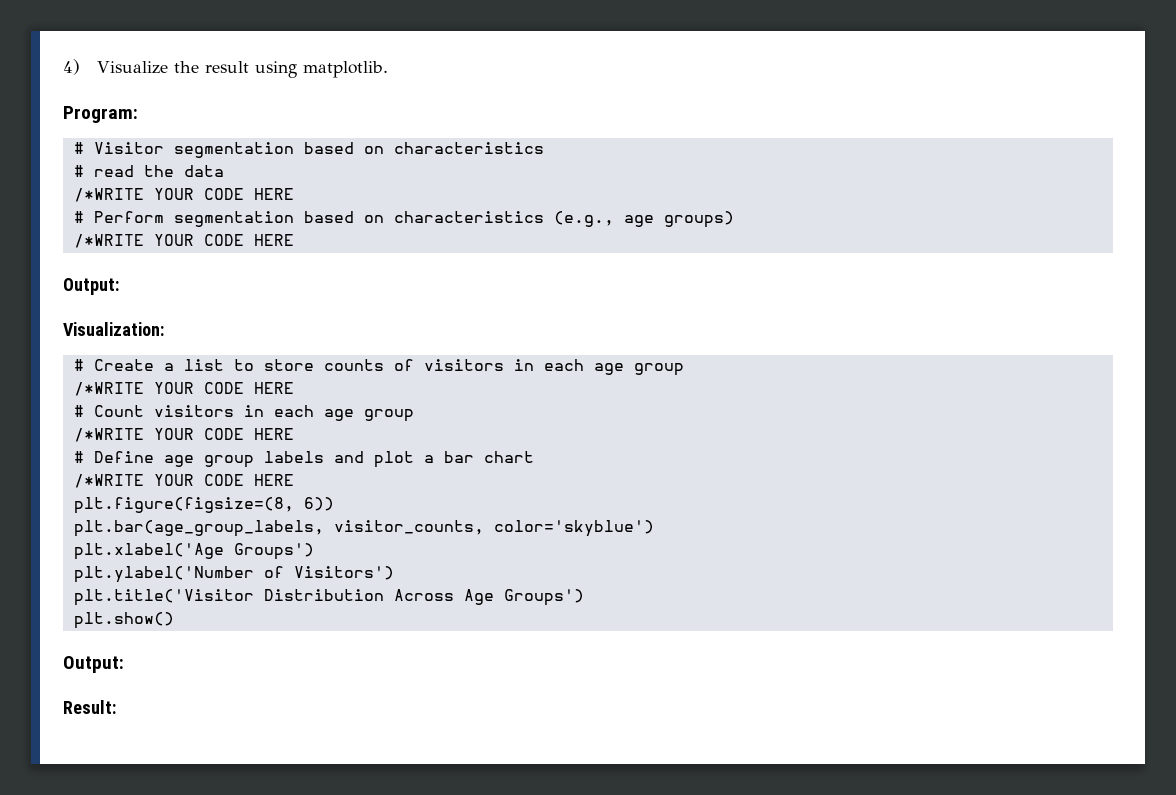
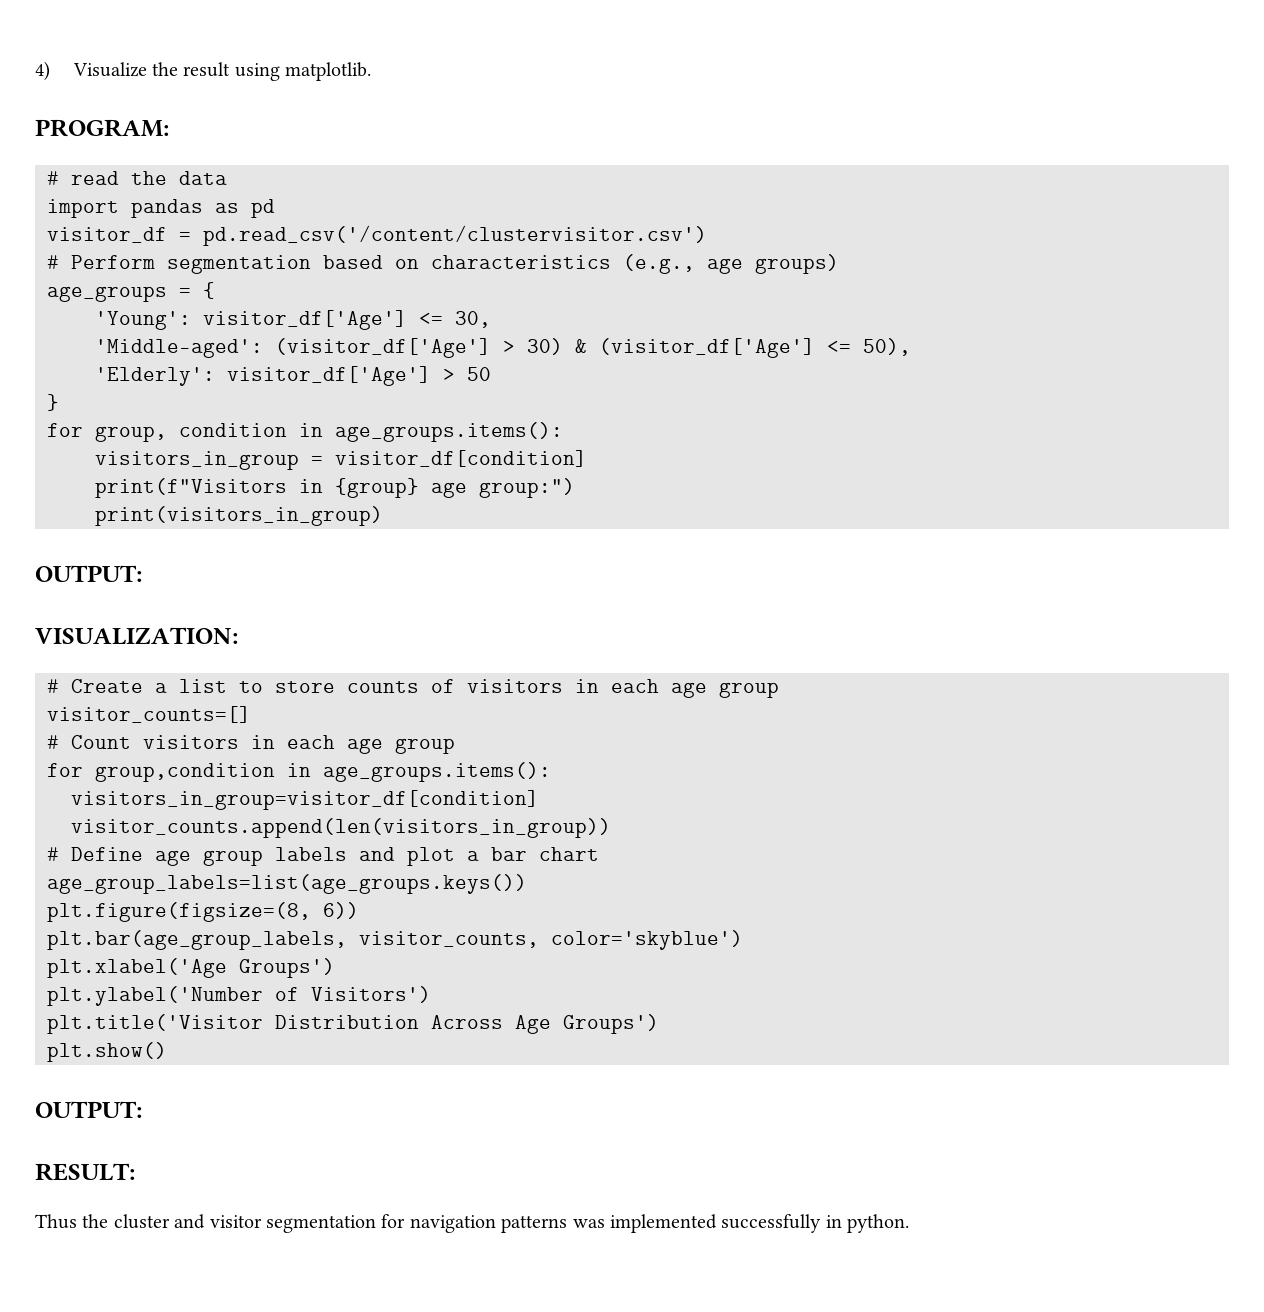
[63,106,138,123] [73,142,544,158] [73,165,224,177] [73,188,294,202] Program: // # Visitor segmentation based on characteristics // # read the data // /*WRITE YOUR CODE HERE -> [35,119,169,137] [47,171,227,185] [47,199,275,218] [47,225,707,246] PROGRAM: // # read the data // import pandas as pd // visitor_df = pd.read_csv('/content/clustervisitor.csv')
[73,234,294,248] [63,278,119,295] [63,322,164,336] /*WRITE YOUR CODE HERE // Output: // Visualization: -> [47,282,215,302] [95,310,491,330] [95,338,911,358] [95,366,491,386] [47,394,59,411] [47,422,563,442] [95,450,587,470] [95,478,575,498] [95,506,383,526] [35,565,142,582] [35,627,238,645] age_groups = { // 'Young': visitor_df['Age'] <= 30, // 'Middle-aged': (visitor_df['Age'] > 30) & (visitor_df['Age'] <= 50), // 'Elderly': visitor_df['Age'] > 50 // } // for group, condition in age_groups.items(): // visitors_in_group = visitor_df[condition] // print(f"Visitors in {group} age group:") // print(visitors_in_group) // OUTPUT: // VISUALIZATION:
[73,382,294,396] /*WRITE YOUR CODE HERE -> [47,706,251,723] visitor_counts=[]
[73,428,294,442] /*WRITE YOUR CODE HERE -> [47,762,551,782] [71,790,539,810] [71,818,611,838] for group,condition in age_groups.items(): // visitors_in_group=visitor_df[condition] // visitor_counts.append(len(visitors_in_group))
[73,474,294,488] /*WRITE YOUR CODE HERE -> [47,874,527,894] age_group_labels=list(age_groups.keys())
[63,656,124,673] [63,700,116,714] Output: // Result: -> [35,1101,142,1118] [35,1163,135,1181] [35,1214,910,1233] OUTPUT: // RESULT: // Thus the cluster and visitor segmentation for navigation patterns was implemented successfully in python.

